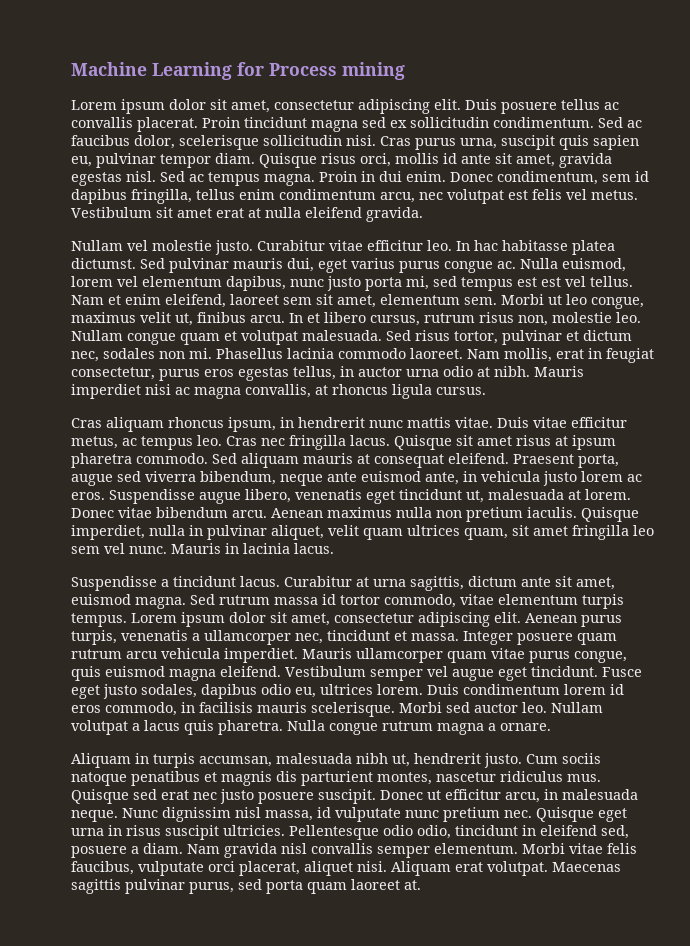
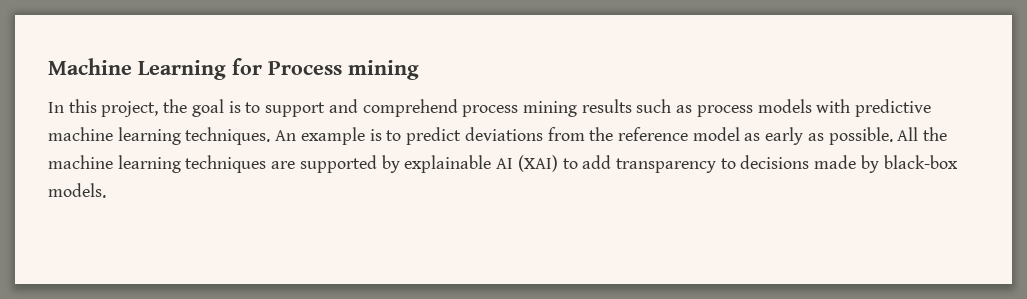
[71,99,619,114] [71,117,642,132] [71,135,639,150] [71,153,612,168] [71,171,649,186] [71,189,638,204] [71,207,423,222] [71,240,615,255] [71,258,626,273] [71,276,633,291] [71,294,644,309] [71,312,641,326] [71,330,632,345] [71,348,654,363] [71,366,584,381] [71,384,486,399] [71,417,627,432] [71,435,616,450] [71,453,619,468] [71,471,642,486] [71,489,631,504] [71,507,639,522] [71,525,654,540] [71,543,334,554] [71,576,615,591] [71,594,624,609] [71,612,622,627] [71,630,617,645] [71,648,627,663] [71,666,642,681] [71,684,624,699] [71,702,603,717] [71,720,551,735] [71,753,601,768] [71,771,601,786] [71,789,638,804] [71,807,627,822] [71,825,629,840] [71,843,637,858] [71,861,621,876] [71,879,421,894] Lorem ipsum dolor sit amet, consectetur adipiscing elit. Duis posuere tellus ac convallis placerat. Proin tincidunt magna sed ex sollicitudin condimentum. Sed ac faucibus dolor, scelerisque sollicitudin nisi. Cras purus urna, suscipit quis sapien eu, pulvinar tempor diam. Quisque risus orci, mollis id ante sit amet, gravida egestas nisl. Sed ac tempus magna. Proin in dui enim. Donec condimentum, sem id dapibus fringilla, tellus enim condimentum arcu, nec volutpat est felis vel metus. Vestibulum sit amet erat at nulla eleifend gravida. // Nullam vel molestie justo. Curabitur vitae efficitur leo. In hac habitasse platea dictumst. Sed pulvinar mauris dui, eget varius purus congue ac. Nulla euismod, lorem vel elementum dapibus, nunc justo porta mi, sed tempus est est vel tellus. Nam et enim eleifend, laoreet sem sit amet, elementum sem. Morbi ut leo congue, maximus velit ut, finibus arcu. In et libero cursus, rutrum risus non, molestie leo. Nullam congue quam et volutpat malesuada. Sed risus tortor, pulvinar et dictum nec, sodales non mi. Phasellus lacinia commodo laoreet. Nam mollis, erat in feugiat consectetur, purus eros egestas tellus, in auctor urna odio at nibh. Mauris imperdiet nisi ac magna convallis, at rhoncus ligula cursus. // Cras aliquam rhoncus ipsum, in hendrerit nunc mattis vitae. Duis vitae efficitur metus, ac tempus leo. Cras nec fringilla lacus. Quisque sit amet risus at ipsum pharetra commodo. Sed aliquam mauris at consequat eleifend. Praesent porta, augue sed viverra bibendum, neque ante euismod ante, in vehicula justo lorem ac eros. Suspendisse augue libero, venenatis eget tincidunt ut, malesuada at lorem. Donec vitae bibendum arcu. Aenean maximus nulla non pretium iaculis. Quisque imperdiet, nulla in pulvinar aliquet, velit quam ultrices quam, sit amet fringilla leo sem vel nunc. Mauris in lacinia lacus. // Suspendisse a tincidunt lacus. Curabitur at urna sagittis, dictum ante sit amet, euismod magna. Sed rutrum massa id tortor commodo, vitae elementum turpis tempus. Lorem ipsum dolor sit amet, consectetur adipiscing elit. Aenean purus turpis, venenatis a ullamcorper nec, tincidunt et massa. Integer posuere quam rutrum arcu vehicula imperdiet. Mauris ullamcorper quam vitae purus congue, quis euismod magna eleifend. Vestibulum semper vel augue eget tincidunt. Fusce eget justo sodales, dapibus odio eu, ultrices lorem. Duis condimentum lorem id eros commodo, in facilisis mauris scelerisque. Morbi sed auctor leo. Nullam volutpat a lacus quis pharetra. Nulla congue rutrum magna a ornare. // Aliquam in turpis accumsan, malesuada nibh ut, hendrerit justo. Cum sociis natoque penatibus et magnis dis parturient montes, nascetur ridiculus mus. Quisque sed erat nec justo posuere suscipit. Donec ut efficitur arcu, in malesuada neque. Nunc dignissim nisl massa, id vulputate nunc pretium nec. Quisque eget urna in risus suscipit ultricies. Pellentesque odio odio, tincidunt in eleifend sed, posuere a diam. Nam gravida nisl convallis semper elementum. Morbi vitae felis faucibus, vulputate orci placerat, aliquet nisi. Aliquam erat volutpat. Maecenas sagittis pulvinar purus, sed porta quam laoreet at. -> [48,99,932,117] [48,127,948,145] [48,155,958,173] [48,183,106,198] In this project, the goal is to support and comprehend process mining results such as process models with predictive machine learning techniques. An example is to predict deviations from the reference model as early as possible. All the machine learning techniques are supported by explainable AI (XAI) to add transparency to decisions made by black-box models.

